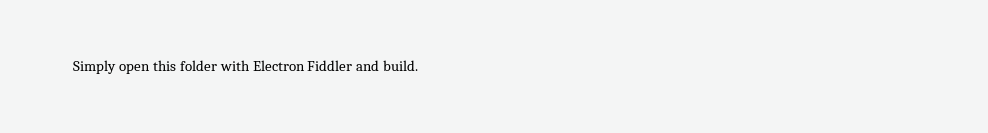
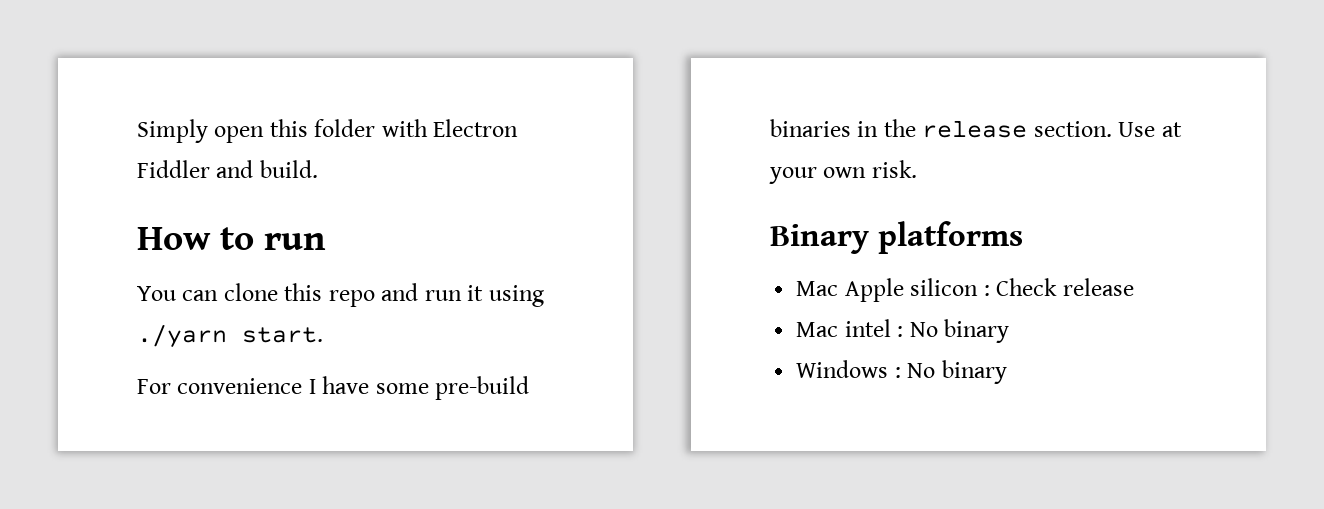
(419, 65) none -> [137,227,327,250] [137,283,544,307] [137,324,323,348] [137,376,530,400] [770,119,1182,138] [769,160,917,184] [770,221,1023,254] [796,278,1134,302] [796,319,1010,343] [796,360,1007,384] // How to run // You can clone this repo and run it using ./yarn start. // For convenience I have some pre-build binaries in the release section. Use at your own risk. // Binary platforms // Mac Apple silicon : Check release // Mac intel : No binary // Windows : No binary

